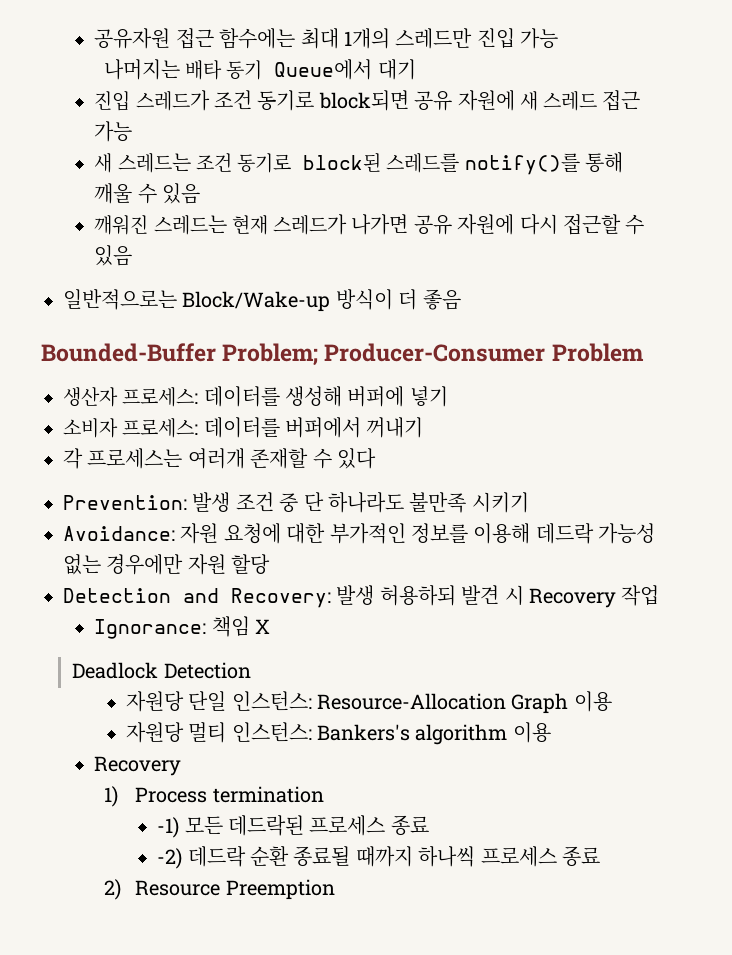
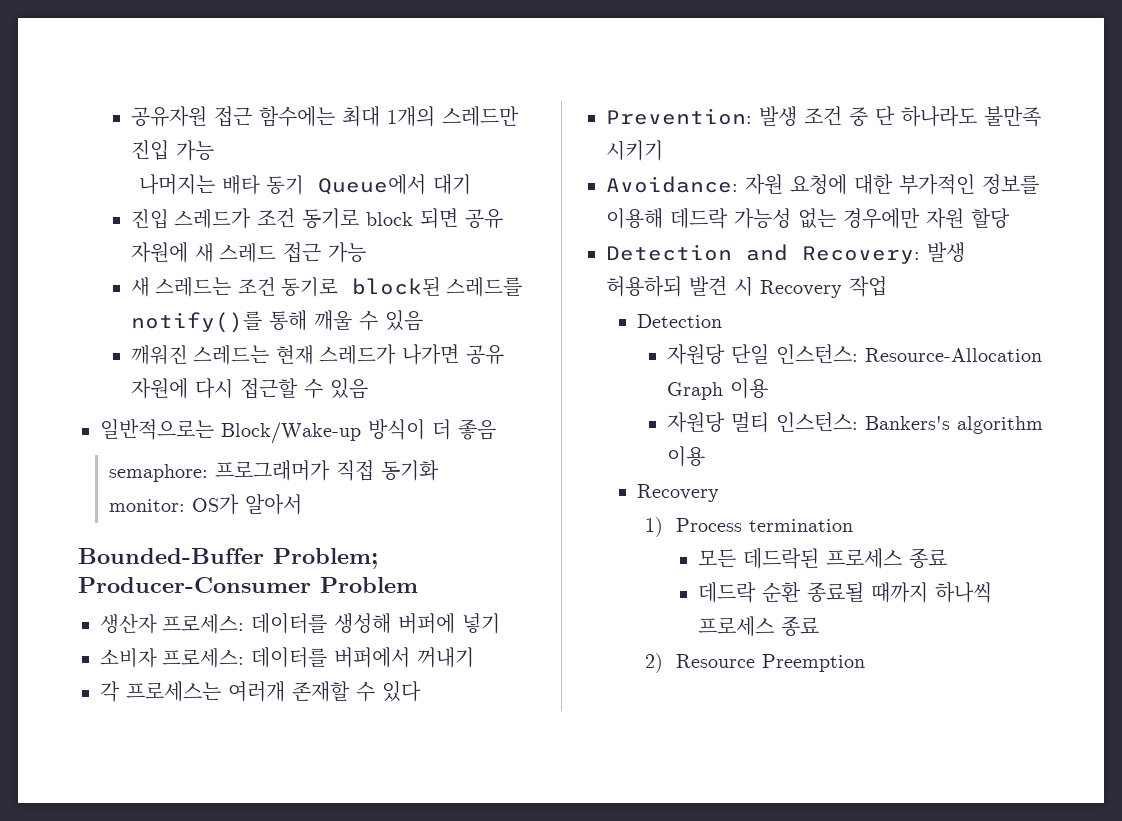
[318,90,409,111] block되면 -> [365,208,458,229] block 되면
(461, 299) none -> [108,460,439,482] [108,494,302,515] // semaphore: 프로그래머가 직접 동기화 // monitor: OS가 알아서
[94,616,271,639] [72,662,159,679] Ignorance: 책임 X // Deadlock -> (887, 286) none
[157,817,180,838] -1) -> (853, 525) none
[157,848,183,869] -2) -> (947, 558) none

